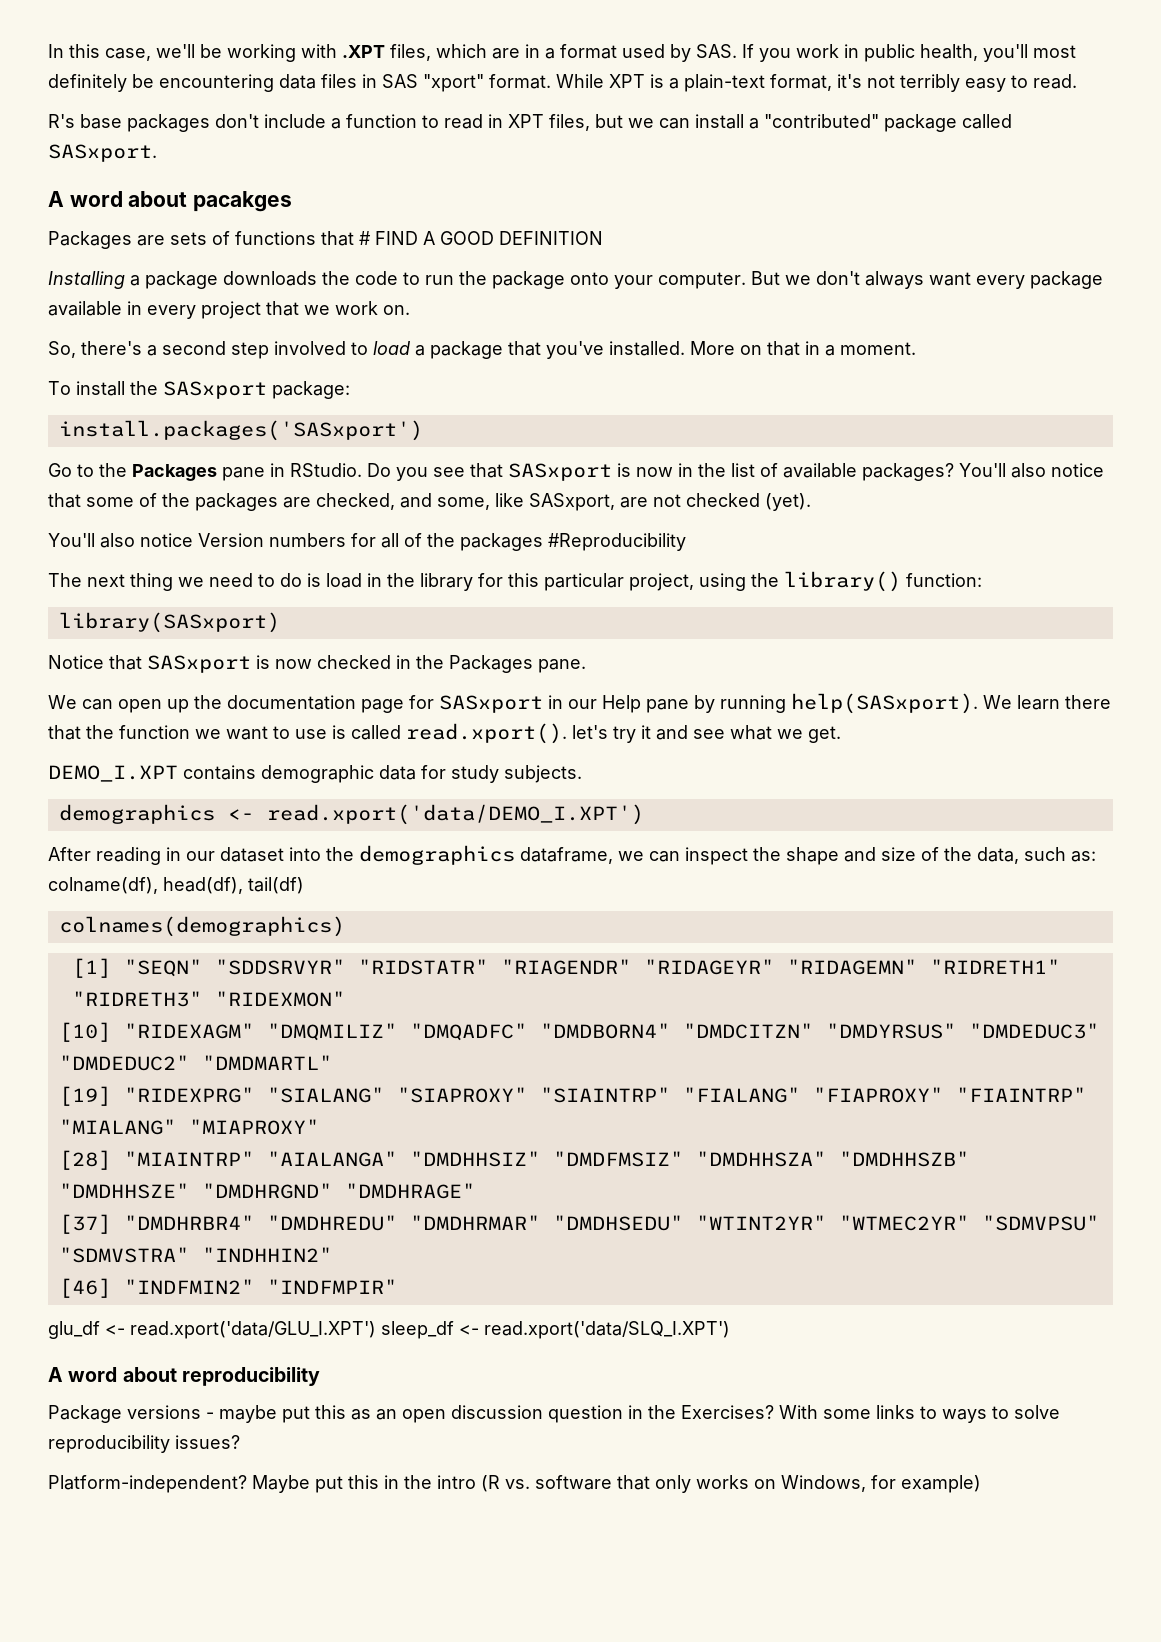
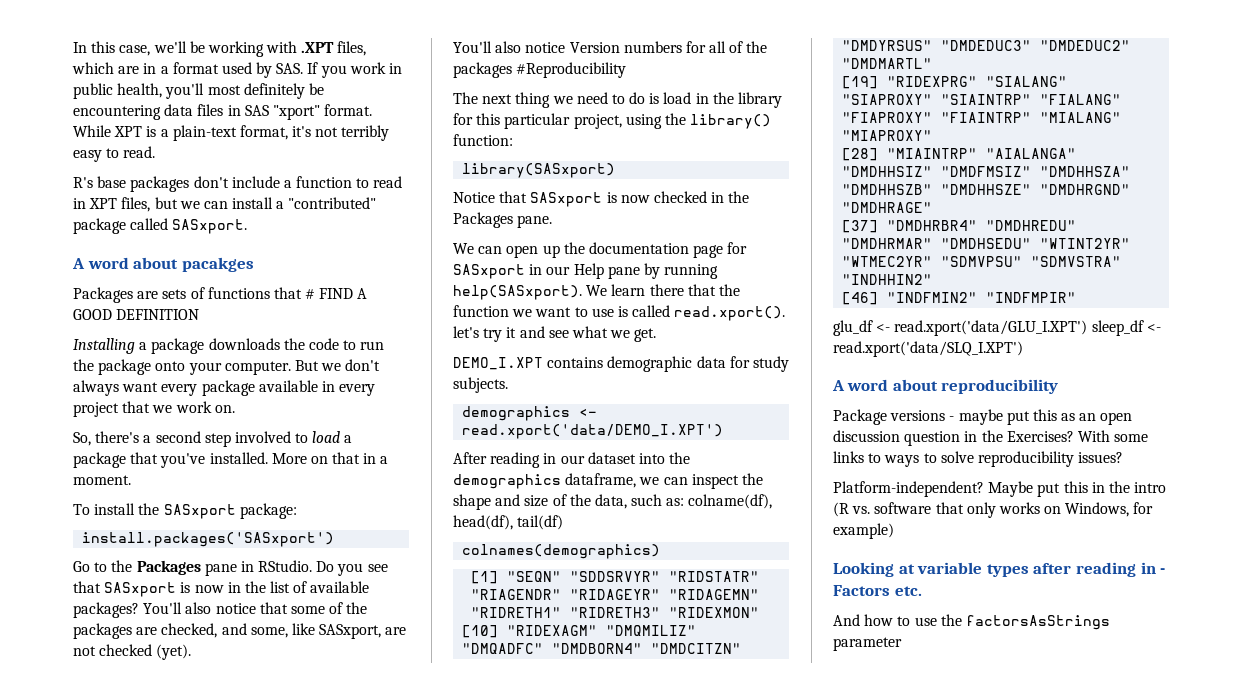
(981, 1484) none -> [833,562,1166,577] [833,585,922,596] [833,614,1110,630] [833,637,902,651] // Looking at variable types after reading in - Factors etc. // And how to use the factorsAsStrings parameter

